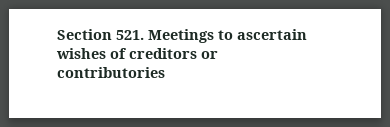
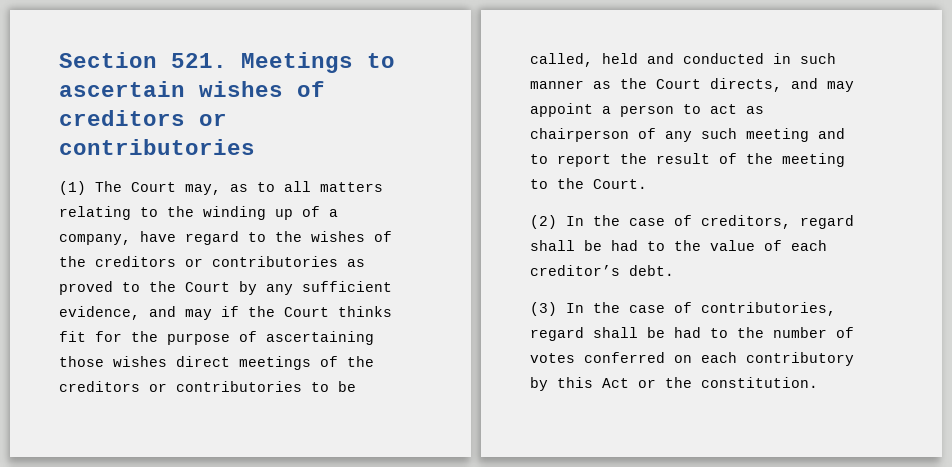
(165, 72) none -> [59,181,383,195] [59,206,338,220] [59,231,392,245] [59,256,365,267] [59,281,392,295] [59,306,392,320] [59,331,374,345] [59,356,374,370] [59,381,356,392] [530,53,836,67] [530,78,854,92] [530,103,764,117] [530,128,845,142] [530,153,845,167] [530,178,647,189] [530,215,854,229] [530,240,827,251] [530,265,674,276] [530,302,836,316] [530,327,854,341] [530,352,854,366] [530,377,818,391] // (1) The Court may, as to all matters relating to the winding up of a company, have regard to the wishes of the creditors or contributories as proved to the Court by any sufficient evidence, and may if the Court thinks fit for the purpose of ascertaining those wishes direct meetings of the creditors or contributories to be called, held and conducted in such manner as the Court directs, and may appoint a person to act as chairperson of any such meeting and to report the result of the meeting to the Court. // (2) In the case of creditors, regard shall be had to the value of each creditor’s debt. // (3) In the case of contributories, regard shall be had to the number of votes conferred on each contributory by this Act or the constitution.

